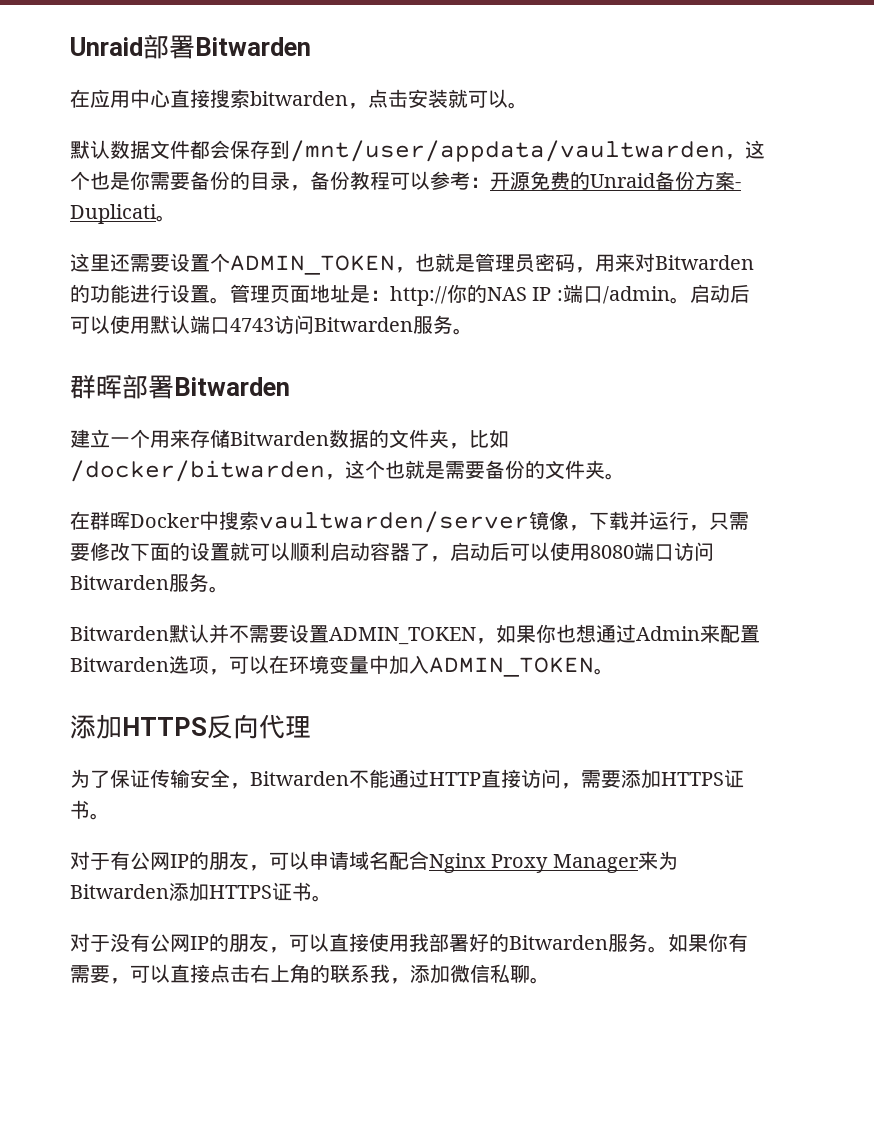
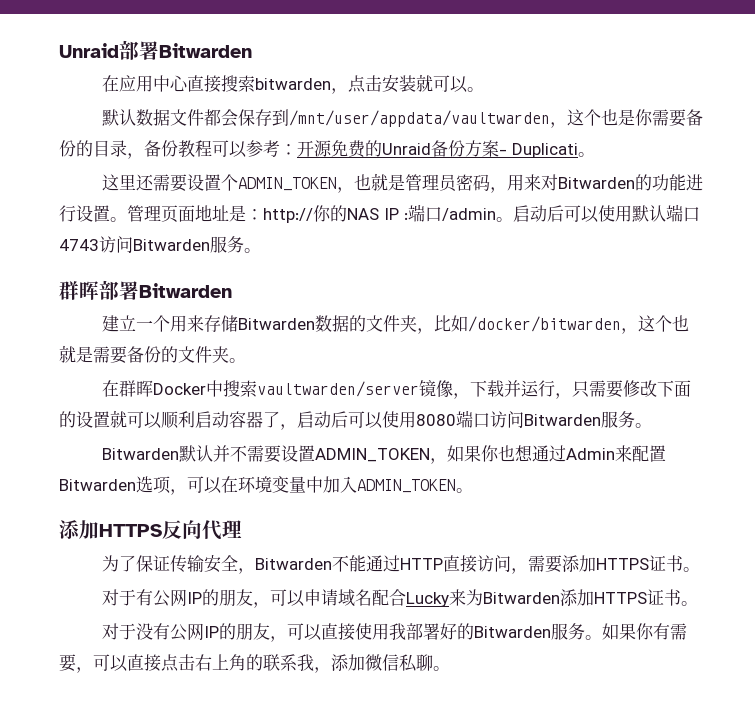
[429,853,639,873] Nginx Proxy Manager -> [405,592,449,607] Lucky

